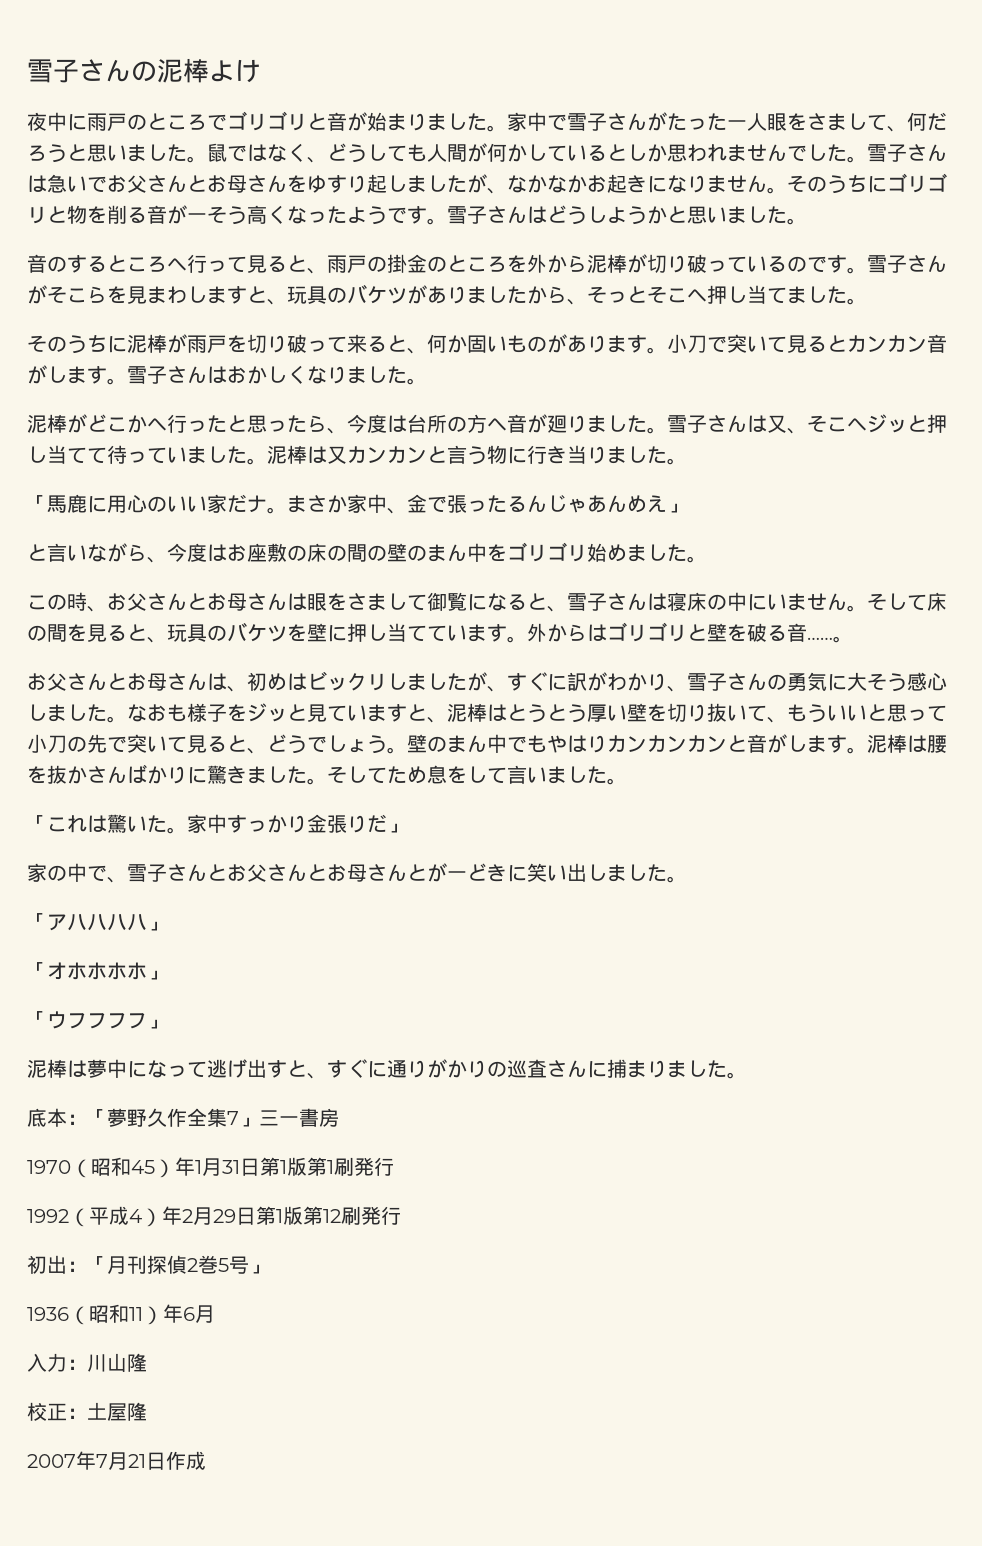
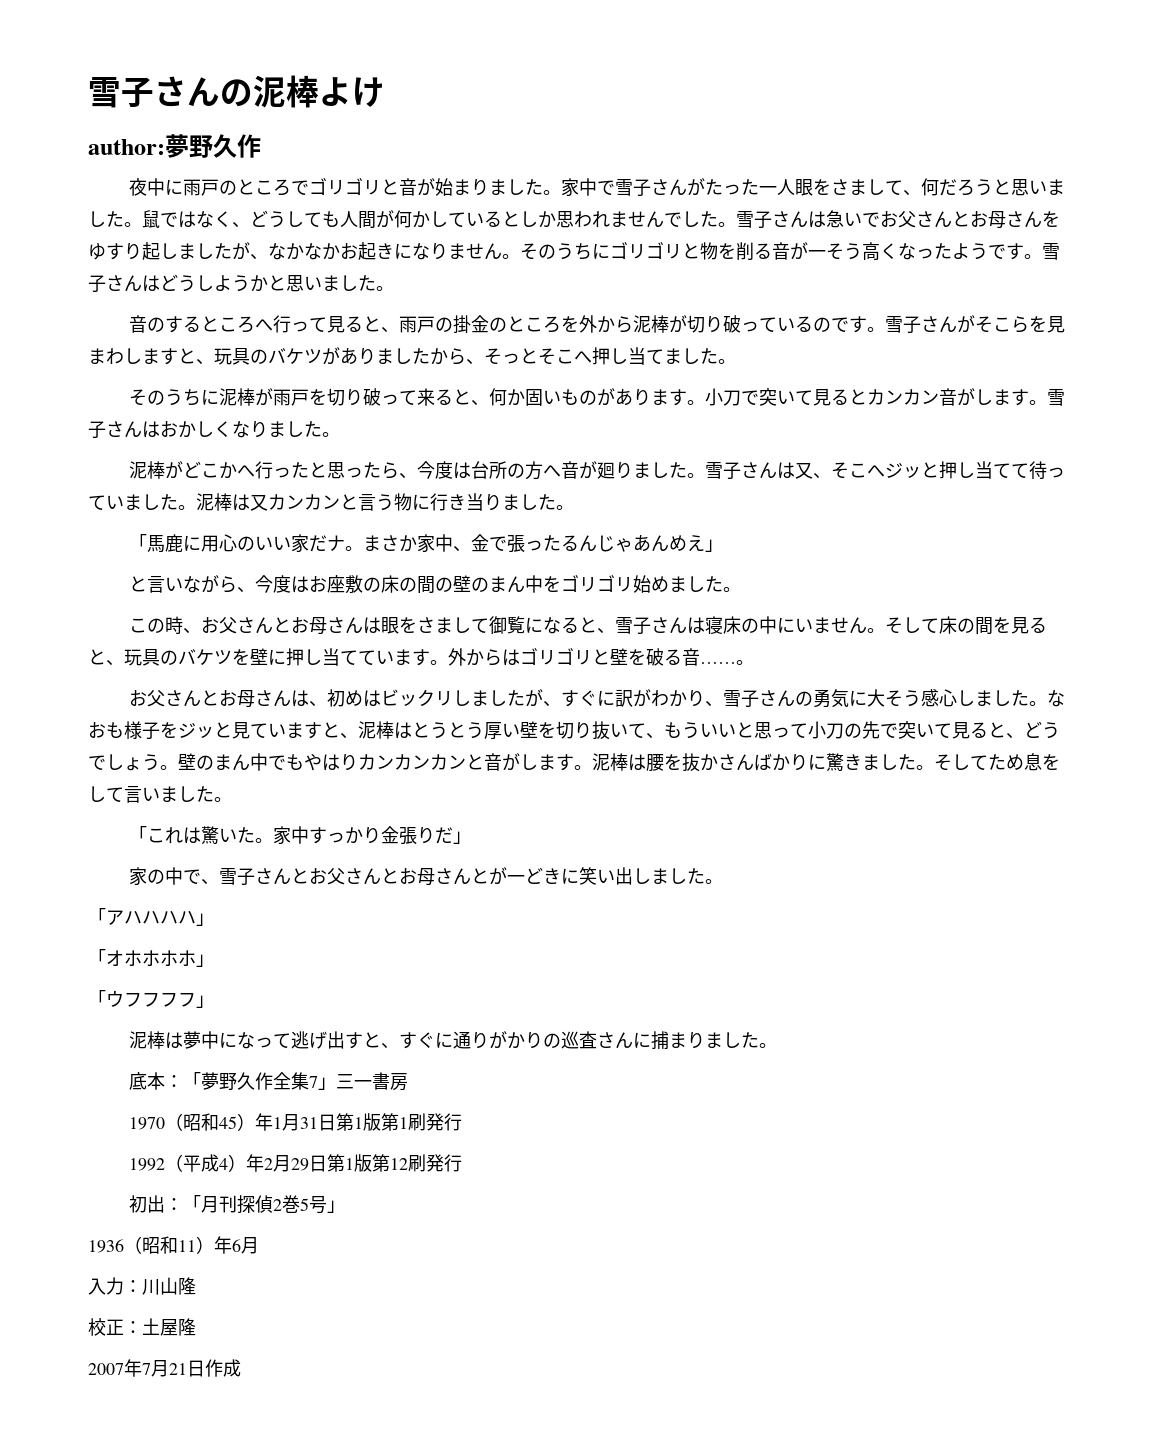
(261, 71) none -> [88,134,261,158] // author:夢野久作

